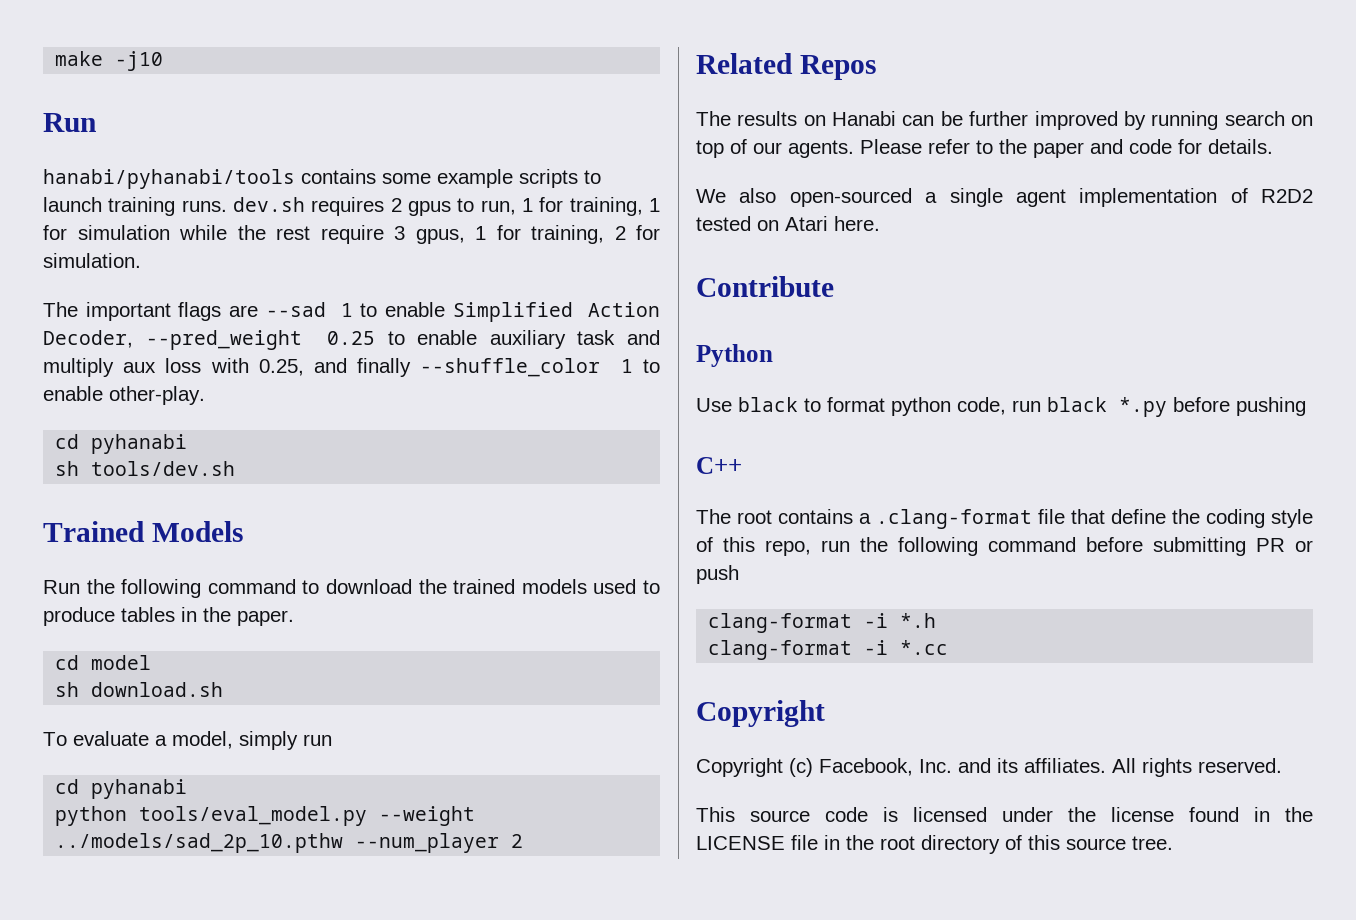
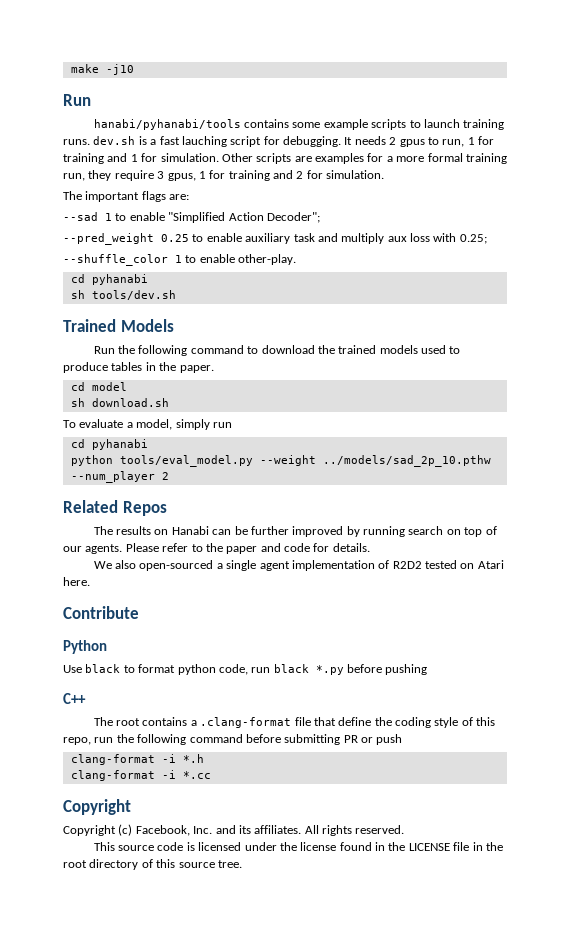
[311,197,385,216] requires -> [138,136,386,147] is a fast lauching script for debugging. It needs
[569,197,660,216] [43,225,310,240] training, 1 for simulation while the rest -> [63,153,507,164] [63,170,112,181] training and 1 for simulation. Other scripts are examples for a more formal training run, they
[531,225,604,244] training, -> [228,170,293,181] training and
[228,305,258,317] are -> [169,194,190,200] are: //
[452,302,660,322] [43,330,133,348] Simplified Action Decoder, -> [168,212,320,223] "Simplified Action Decoder"; //
[258,358,412,377] 0.25, and finally -> [459,234,487,244] 0.25; //

